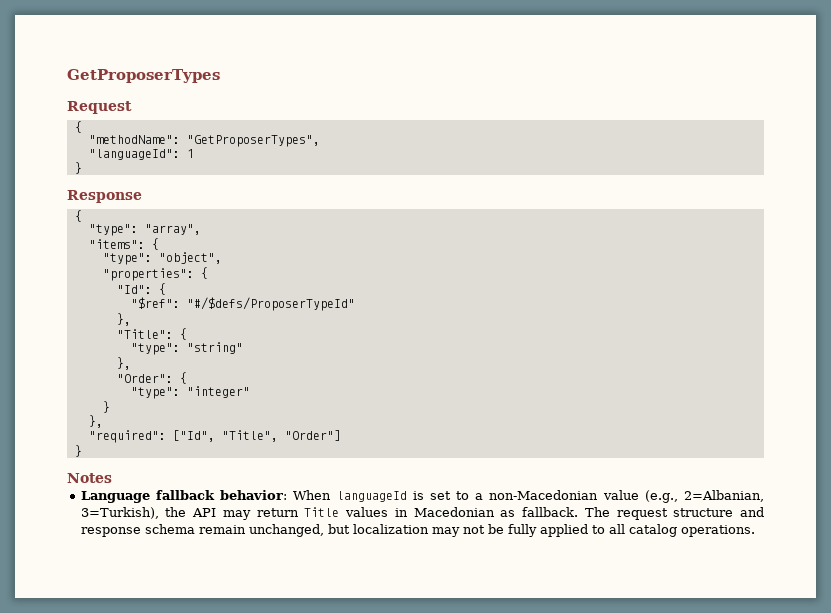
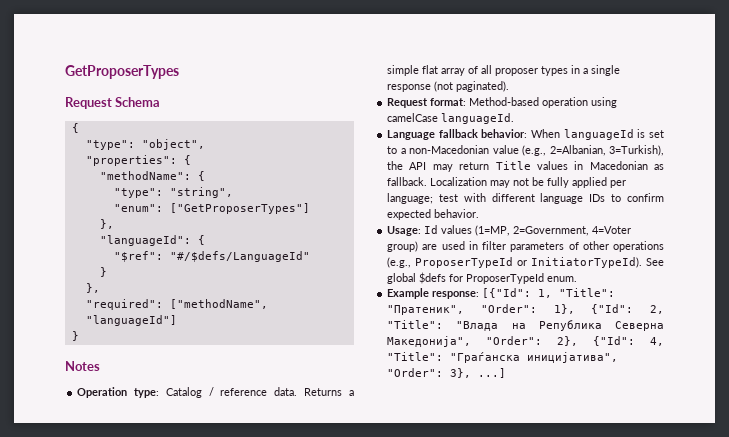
[74,121,82,133] [88,135,320,147] [88,149,194,160] [74,162,82,174] [67,190,142,203] [74,210,82,222] [88,224,201,236] [88,238,159,250] [102,252,222,265] [102,267,208,281] [116,283,166,295] [130,297,355,311] [116,313,131,326] [116,328,187,340] [130,342,243,355] [116,357,131,370] [116,372,187,384] [130,386,250,399] // { // "methodName": "GetProposerTypes", // "languageId": 1 // } // Response // { // "type": "array", // "items": { // "type": "object", // "properties": { // "Id": { // "$ref": "#/$defs/ProposerTypeId" // }, // "Title": { // "type": "string" // }, // "Order": { // "type": "integer" -> [115,97,161,107] [71,123,79,133] [85,139,205,150] [85,155,191,166] [99,171,205,181] [113,187,233,198] [113,203,310,214] [99,219,114,229] [99,235,205,246] [113,251,310,262] Schema // { // "type": "object", // "properties": { // "methodName": { // "type": "string", // "enum": ["GetProposerTypes"] // }, // "languageId": { // "$ref": "#/$defs/LanguageId"
[172,430,341,442] ["Id", "Title", "Order"] -> [169,299,268,309] [85,315,177,326] ["methodName", "languageId"]
(112, 478) none -> [77,387,354,398] [387,65,621,76] [387,81,510,92] [387,97,618,108] [387,113,515,124] // Operation type: Catalog / reference data. Returns a simple flat array of all proposer types in a single response (not paginated). // Request format: Method-based operation using camelCase languageId.
[584,507,764,520] [80,524,429,537] The request structure and response schema remain unchanged, but localization -> [430,177,488,186] Localization
[591,524,755,537] to all catalog operations. -> [610,180,627,188] [387,193,664,204] [387,209,480,220] [387,225,632,236] [387,241,664,252] [387,257,664,268] [387,272,578,284] [387,288,616,299] [387,304,664,315] [387,320,664,331] [387,336,664,347] [387,352,619,363] [387,368,507,378] per language; test with different language IDs to confirm expected behavior. // Usage: Id values (1=MP, 2=Government, 4=Voter group) are used in filter parameters of other operations (e.g., ProposerTypeId or InitiatorTypeId). See global $defs for ProposerTypeId enum. // Example response: [{"Id": 1, "Title": "Пратеник", "Order": 1}, {"Id": 2, "Title": "Влада на Република Северна Македонија", "Order": 2}, {"Id": 4, "Title": "Граѓанска иницијатива", "Order": 3}, ...]

